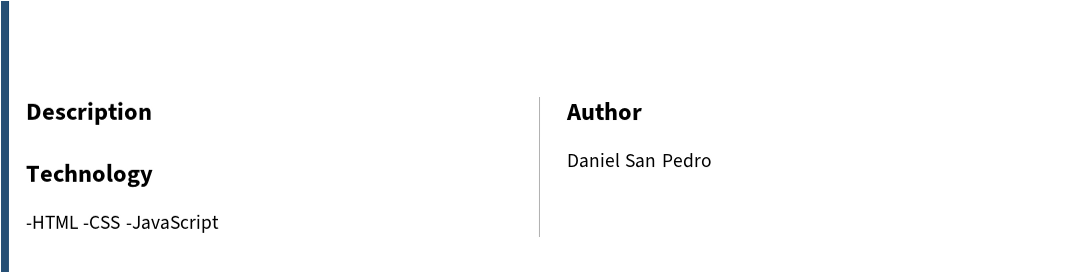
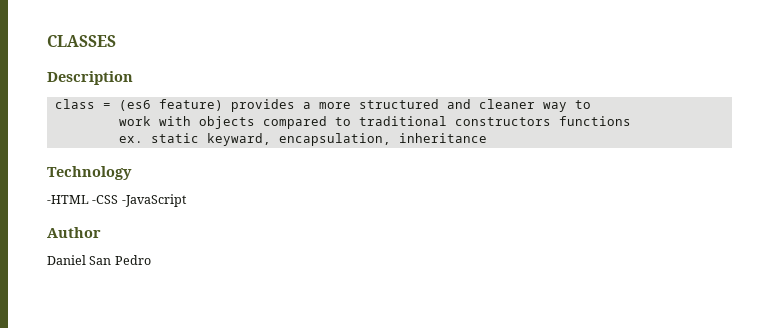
(26, 113) none -> [47,35,116,47] CLASSES //
(153, 113) none -> [54,99,591,112] [118,116,631,129] [118,133,487,146] // class = (es6 feature) provides a more structured and cleaner way to // work with objects compared to traditional constructors functions // ex. static keyward, encapsulation, inheritance

